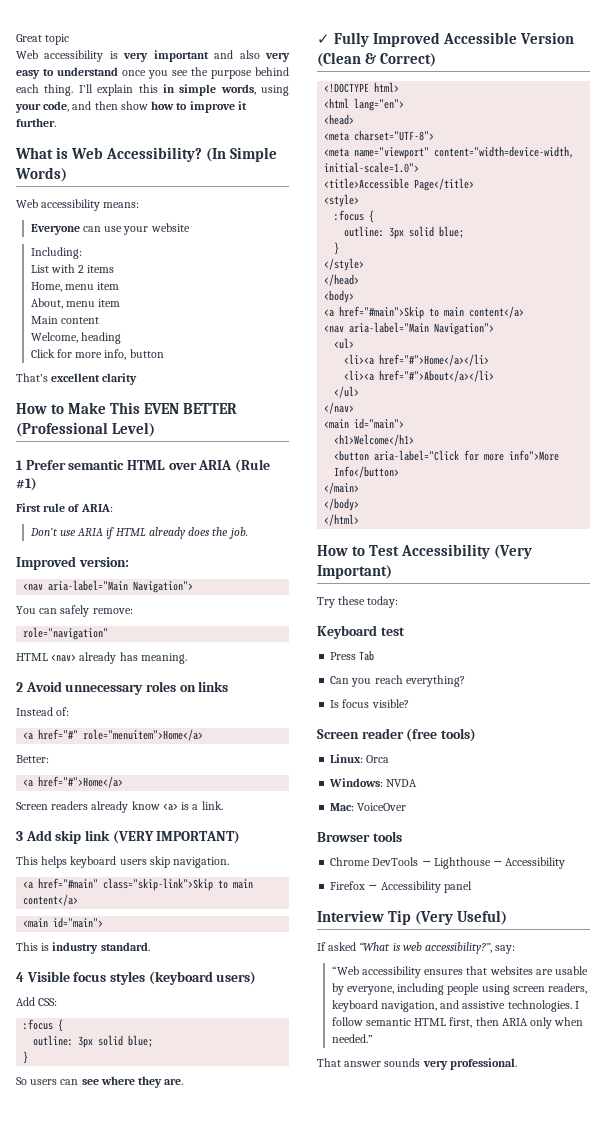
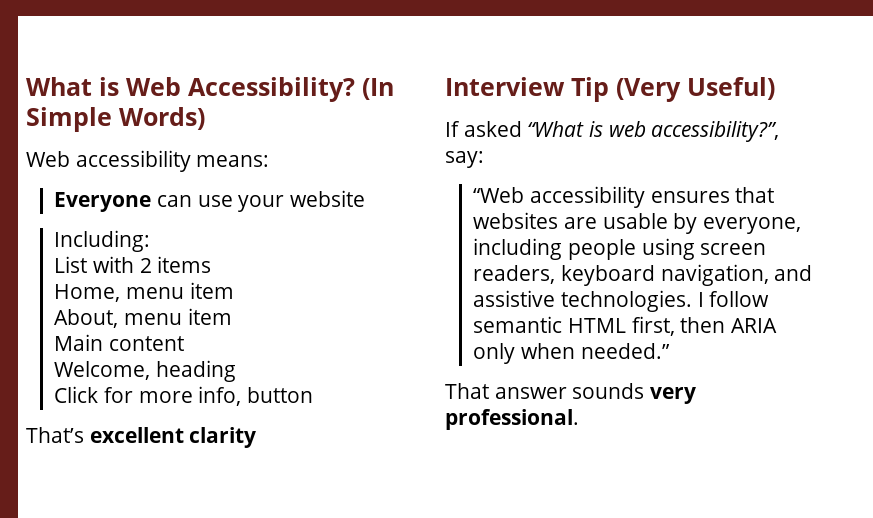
[16,34,70,45] [16,50,290,62] [16,67,289,79] [16,84,289,96] [15,101,247,113] [16,118,56,127] Great topic // Web accessibility is very important and also very easy to understand once you see the purpose behind each thing. I’ll explain this in simple words, using your code, and then show how to improve it further. // -> (26, 86) none
[16,402,238,414] [16,422,156,437] [16,459,270,473] [16,477,37,491] [16,503,113,512] [29,527,248,539] [16,556,129,570] [23,580,194,593] [16,605,133,617] [23,627,109,640] [16,652,187,664] [16,681,229,695] [16,707,70,716] [23,729,204,741] [16,755,49,763] [23,776,124,788] [16,801,223,813] [16,830,241,844] [16,856,230,868] [23,878,254,891] [23,894,79,906] [23,917,104,928] [16,942,150,954] [16,971,257,985] [16,997,58,1006] [23,1019,64,1032] [33,1035,154,1048] [23,1051,29,1064] [16,1076,184,1088] [317,32,575,47] [317,52,437,67] [324,82,400,93] [324,98,405,111] [324,114,355,125] [324,130,435,141] [324,146,575,159] [324,162,420,173] [324,178,475,191] [324,194,360,207] [334,210,375,223] [344,226,465,239] [334,242,340,255] [324,258,365,271] [324,274,360,286] [324,290,355,303] [324,306,525,319] [324,322,495,335] [334,338,355,349] [344,354,490,366] [344,370,495,382] [334,386,360,398] [324,402,355,414] [324,418,405,429] [334,434,415,446] [334,450,560,461] [334,466,400,478] [324,482,360,494] [324,498,360,511] [324,514,360,526] [317,544,533,559] [317,565,392,579] [317,596,399,608] [317,625,405,639] [330,650,375,661] [330,675,465,687] [330,699,409,708] [317,728,476,742] [330,754,390,763] [329,778,418,787] [330,803,407,811] [317,831,402,842] [330,857,566,869] [330,881,472,893] // How to Make This EVEN BETTER (Professional Level) // 1 Prefer semantic HTML over ARIA (Rule #1) // First rule of ARIA: // Don’t use ARIA if HTML already does the job. // Improved version: // <nav aria-label="Main Navigation"> // You can safely remove: // role="navigation" // HTML <nav> already has meaning. // 2 Avoid unnecessary roles on links // Instead of: // <a href="#" role="menuitem">Home</a> // Better: // <a href="#">Home</a> // Screen readers already know <a> is a link. // 3 Add skip link (VERY IMPORTANT) // This helps keyboard users skip navigation. // <a href="#main" class="skip-link">Skip to main content</a> // <main id="main"> // This is industry standard. // 4 Visible focus styles (keyboard users) // Add CSS: // :focus { // outline: 3px solid blue; // } // So users can see where they are. // ✓ Fully Improved Accessible Version (Clean & Correct) // <!DOCTYPE html> // <html lang="en"> // <head> // <meta charset="UTF-8"> // <meta name="viewport" content="width=device-width, initial-scale=1.0"> // <title>Accessible Page</title> // <style> // :focus { // outline: 3px solid blue; // } // </style> // </head> // <body> // <a href="#main">Skip to main content</a> // <nav aria-label="Main Navigation"> // <ul> // <li><a href="#">Home</a></li> // <li><a href="#">About</a></li> // </ul> // </nav> // <main id="main"> // <h1>Welcome</h1> // <button aria-label="Click for more info">More Info</button> // </main> // </body> // </html> // How to Test Accessibility (Very Important) // Try these today: // Keyboard test // Press Tab // Can you reach everything? // Is focus visible? // Screen reader (free tools) // Linux: Orca // Windows: NVDA // Mac: VoiceOver // Browser tools // Chrome DevTools → Lighthouse → Accessibility // Firefox → Accessibility panel -> (257, 437) none

